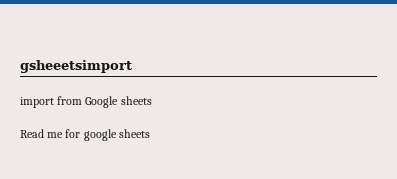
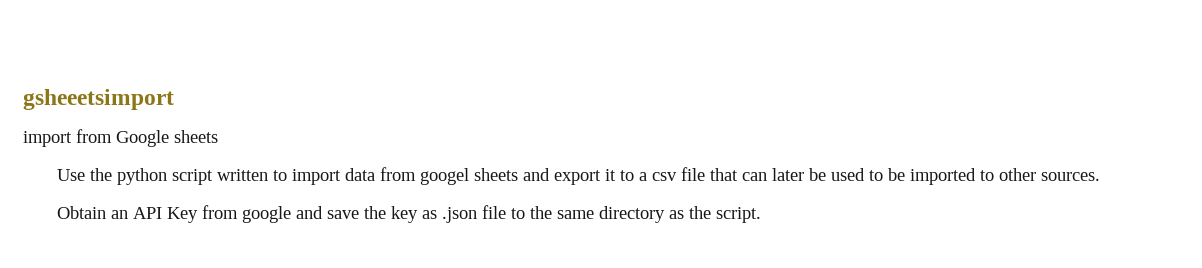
[20,129,150,141] Read me for google sheets -> [56,167,1100,185] [56,205,761,223] Use the python script written to import data from googel sheets and export it to a csv file that can later be used to be imported to other sources. // Obtain an API Key from google and save the key as .json file to the same directory as the script.

